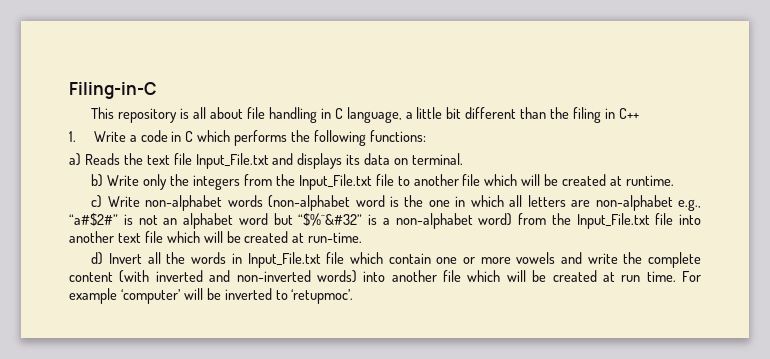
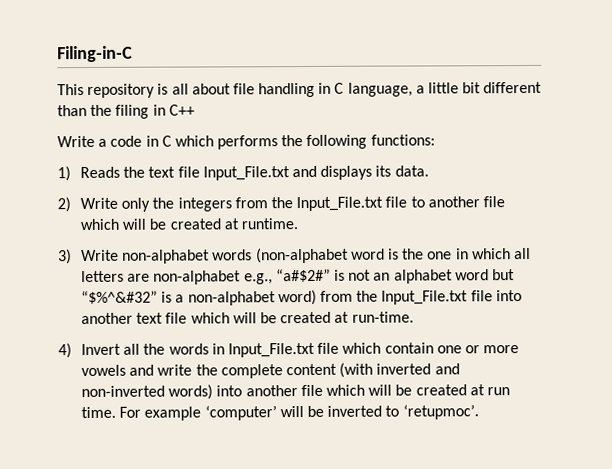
[69,131,76,142] 1. -> (195, 110) none
[69,153,81,166] a) -> [57,166,71,182] 1)
[364,153,464,165] [91,174,104,187] data on terminal. // b) -> [394,165,429,177] [57,197,71,213] data. // 2)
[91,195,103,208] c) -> [58,249,72,265] 3)
[91,252,104,265] d) -> [58,343,72,359] 4)

